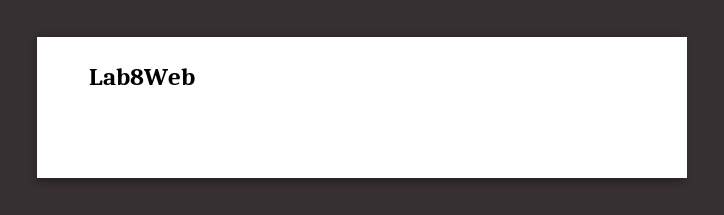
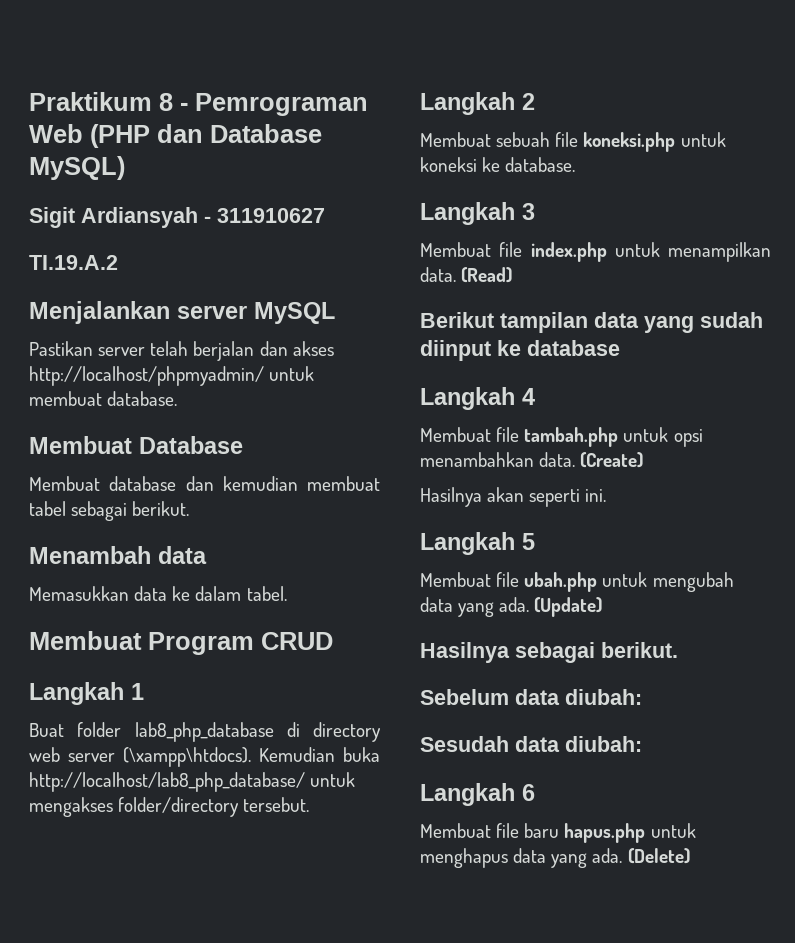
[89,68,195,85] Lab8Web -> [29,92,368,116] [29,124,322,148] [29,156,125,180] [29,207,325,228] [29,255,118,270] [29,301,335,324] [29,341,334,361] [29,366,315,386] [29,391,178,406] [29,436,243,454] [29,476,380,491] [29,501,190,521] [29,546,207,564] [29,586,287,601] [29,631,333,655] [29,682,144,705] [29,722,381,742] [29,747,380,767] [29,772,356,792] [29,797,310,817] [420,92,535,115] [420,132,726,152] [420,157,576,172] [420,202,535,225] [420,242,771,262] [420,267,513,283] [420,312,763,333] [420,340,620,361] [420,387,535,410] [420,427,703,447] [420,452,644,468] [420,487,607,507] [420,532,535,555] [420,572,734,592] [420,597,603,617] [420,642,678,663] [420,689,642,705] [420,736,642,752] [420,783,535,806] [420,823,696,843] [420,848,690,868] Praktikum 8 - Pemrograman Web (PHP dan Database MySQL) // Sigit Ardiansyah - 311910627 // TI.19.A.2 // Menjalankan server MySQL // Pastikan server telah berjalan dan akses http://localhost/phpmyadmin/ untuk membuat database. // Membuat Database // Membuat database dan kemudian membuat tabel sebagai berikut. // Menambah data // Memasukkan data ke dalam tabel. // Membuat Program CRUD // Langkah 1 // Buat folder lab8_php_database di directory web server (\xampp\htdocs). Kemudian buka http://localhost/lab8_php_database/ untuk mengakses folder/directory tersebut. // Langkah 2 // Membuat sebuah file koneksi.php untuk koneksi ke database. // Langkah 3 // Membuat file index.php untuk menampilkan data. (Read) // Berikut tampilan data yang sudah diinput ke database // Langkah 4 // Membuat file tambah.php untuk opsi menambahkan data. (Create) // Hasilnya akan seperti ini. // Langkah 5 // Membuat file ubah.php untuk mengubah data yang ada. (Update) // Hasilnya sebagai berikut. // Sebelum data diubah: // Sesudah data diubah: // Langkah 6 // Membuat file baru hapus.php untuk menghapus data yang ada. (Delete)

